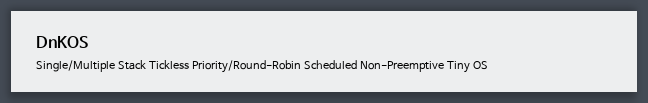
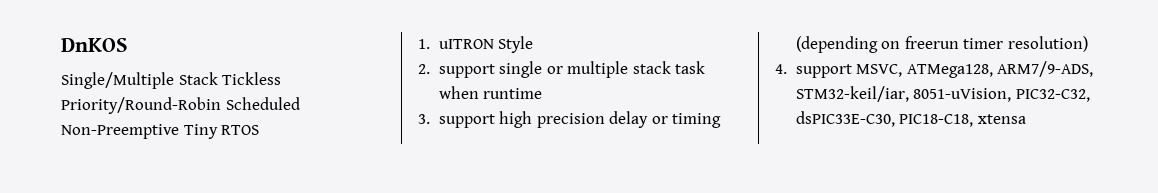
[472,61,488,70] OS -> [221,125,260,135] [418,36,534,53] [418,61,706,78] [438,86,543,99] [418,111,722,128] [795,36,1088,53] [775,61,1094,78] [795,86,1090,102] [795,111,1026,127] RTOS // 1. uITRON Style // 2. support single or multiple stack task when runtime // 3. support high precision delay or timing (depending on freerun timer resolution) // 4. support MSVC, ATMega128, ARM7/9-ADS, STM32-keil/iar, 8051-uVision, PIC32-C32, dsPIC33E-C30, PIC18-C18, xtensa

